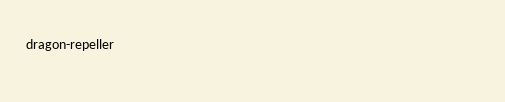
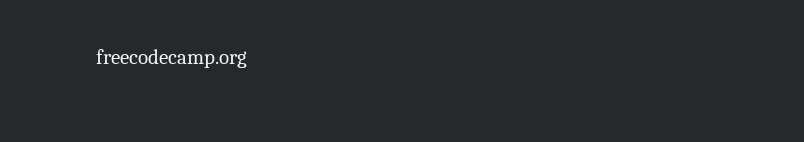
[26,39,114,51] dragon-repeller -> [96,49,247,68] freecodecamp.org

